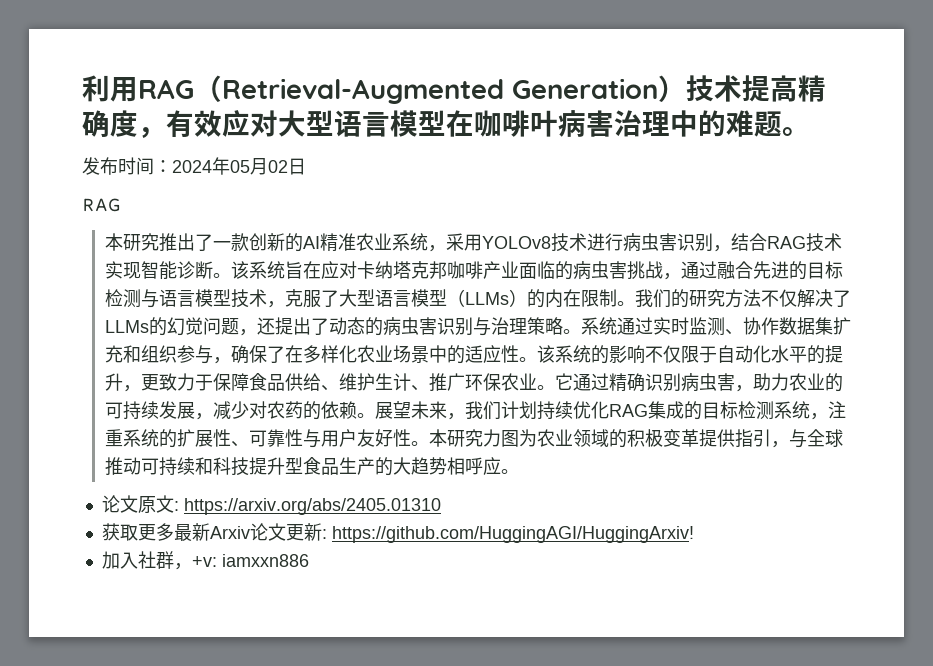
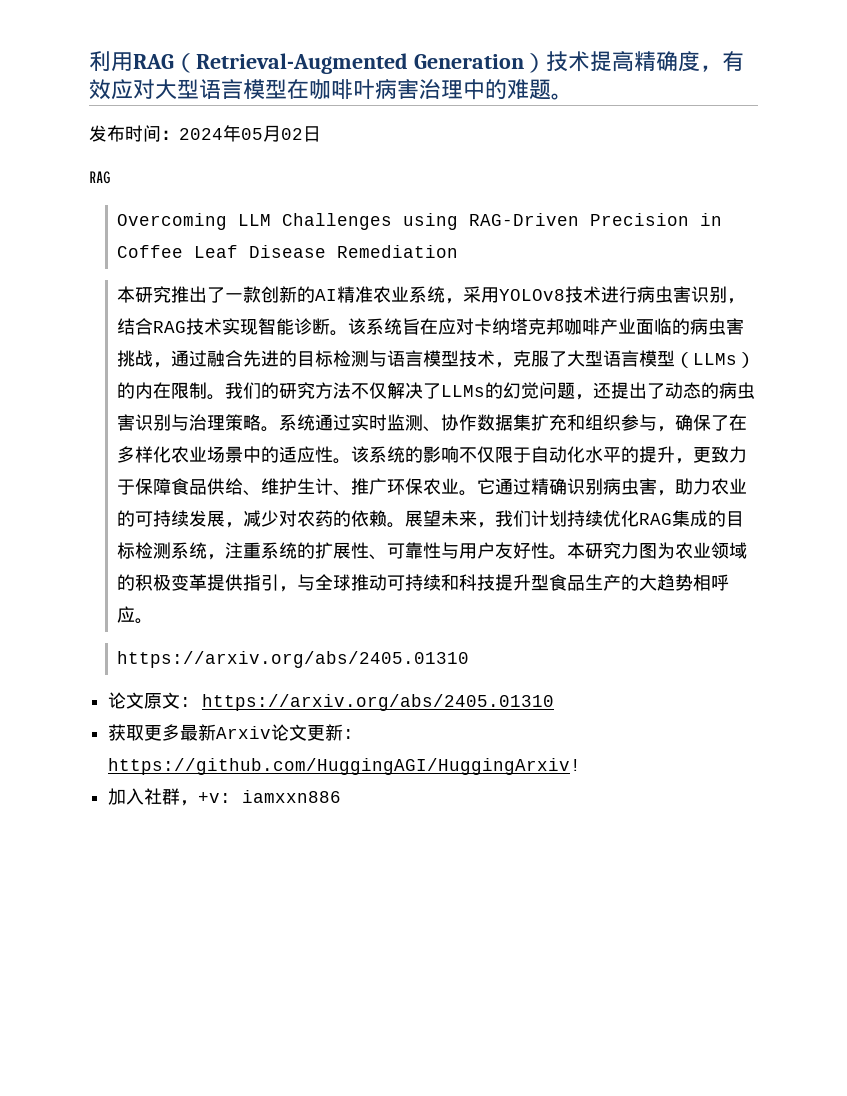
(121, 205) none -> [117,213,723,230] [117,245,459,258] // Overcoming LLM Challenges using RAG-Driven Precision in Coffee Leaf Disease Remediation
(519, 471) none -> [117,651,470,668] // https://arxiv.org/abs/2405.01310

